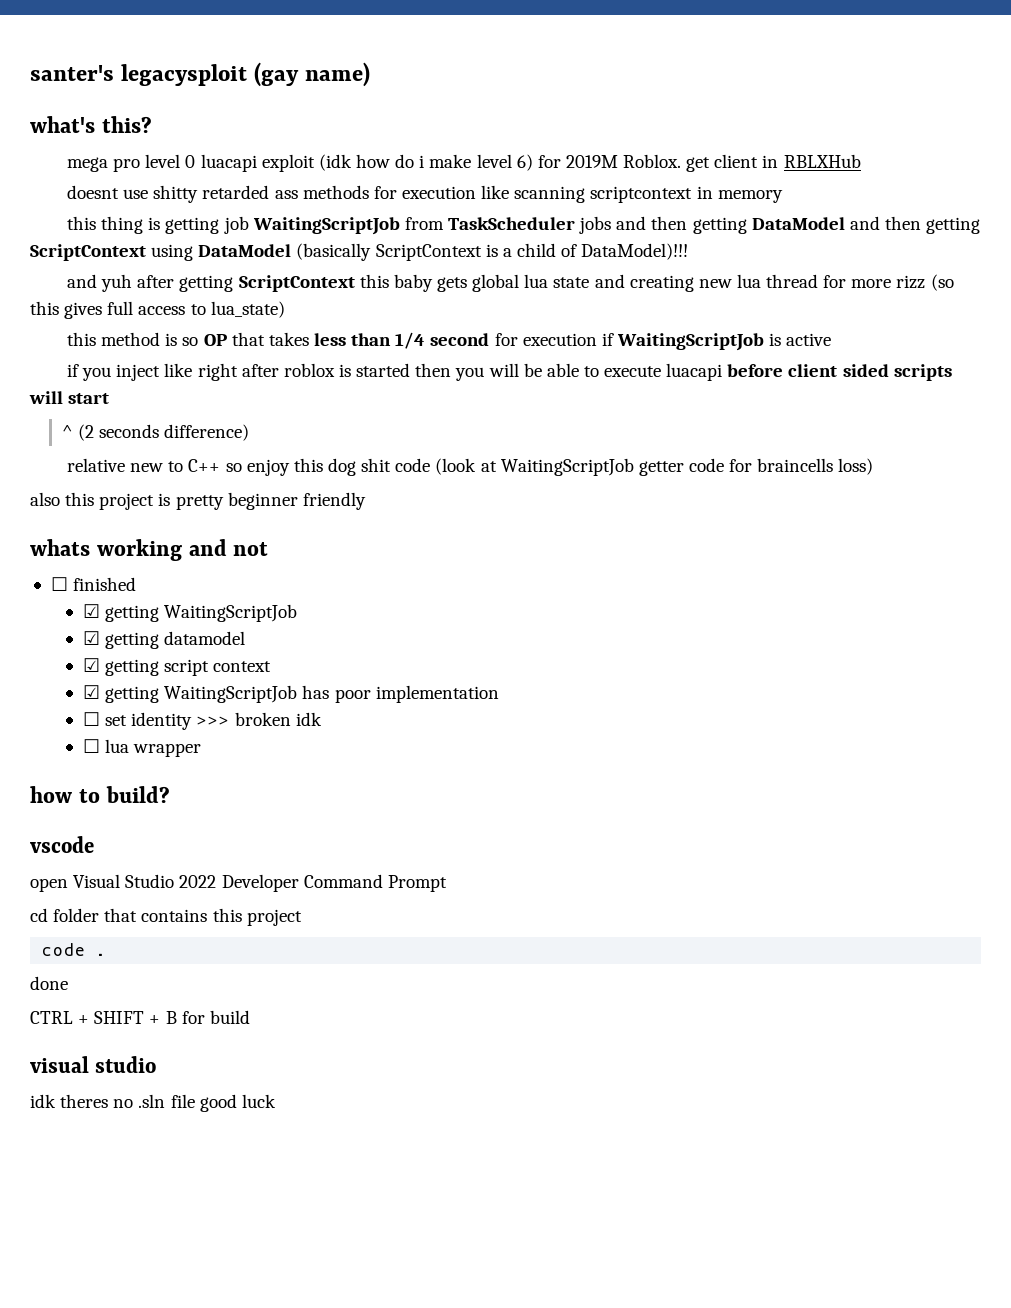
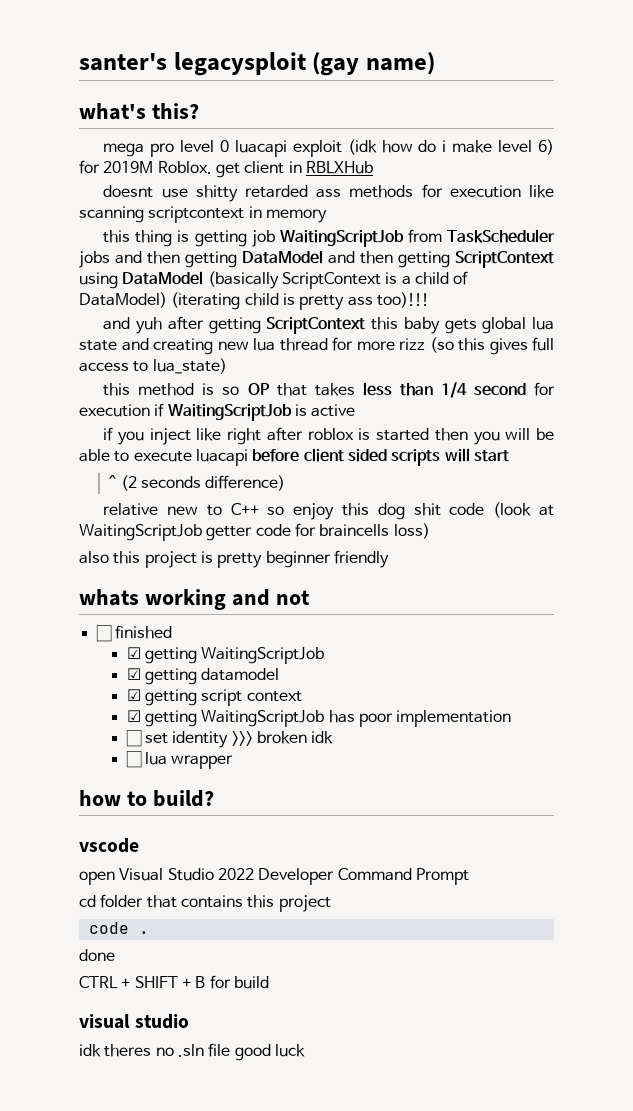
[581,243,689,260] DataModel)!!! -> [79,292,429,310] DataModel) (iterating child is pretty ass too)!!!

